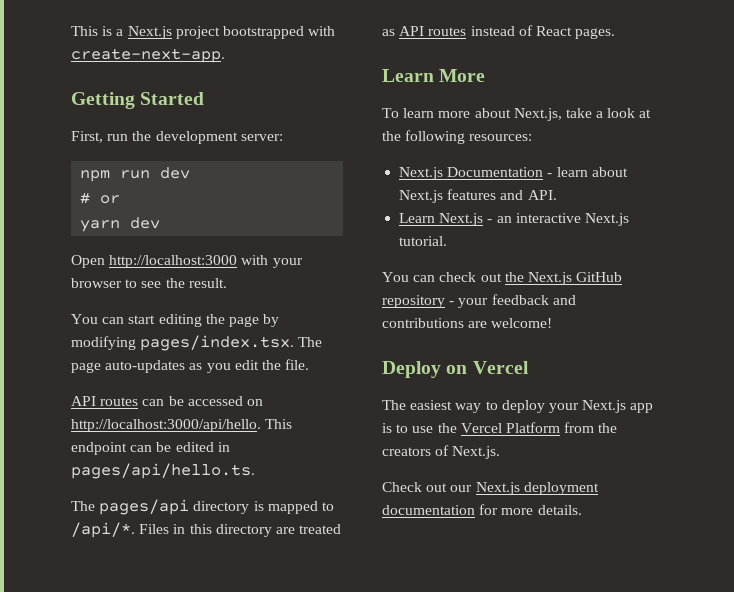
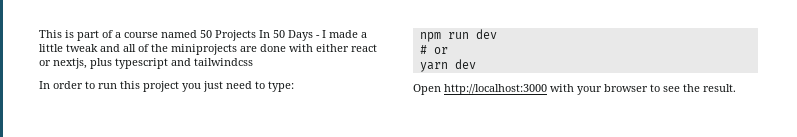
[116,26,336,39] [71,48,225,63] [71,92,205,109] [71,131,283,144] a Next.js project bootstrapped with create-next-app. // Getting Started // First, run the development server: -> [77,30,367,41] [39,44,377,55] [39,58,253,69] [39,81,294,92] part of a course named 50 Projects In 50 Days - I made a little tweak and all of the miniprojects are done with either react or nextjs, plus typescript and tailwindcss // In order to run this project you just need to type:
[71,314,280,327] [71,335,323,351] [71,359,310,373] [71,396,263,406] [71,419,293,432] [71,442,230,455] [71,463,255,479] [71,499,334,515] [71,522,342,538] [382,25,616,39] [382,69,486,82] [382,108,652,121] [382,130,533,144] [399,167,628,180] [399,189,557,203] [399,213,629,226] [399,236,448,246] [382,272,623,285] [382,294,576,308] [382,318,553,328] [382,361,529,378] [382,400,654,413] [382,422,618,433] [382,445,501,459] [382,482,599,495] [382,504,582,515] // You can start editing the page by modifying pages/index.tsx. The page auto-updates as you edit the file. // API routes can be accessed on http://localhost:3000/api/hello. This endpoint can be edited in pages/api/hello.ts. // The pages/api directory is mapped to /api/*. Files in this directory are treated as API routes instead of React pages. // Learn More // To learn more about Next.js, take a look at the following resources: // Next.js Documentation - learn about Next.js features and API. // Learn Next.js - an interactive Next.js tutorial. // You can check out the Next.js GitHub repository - your feedback and contributions are welcome! // Deploy on Vercel // The easiest way to deploy your Next.js app is to use the Vercel Platform from the creators of Next.js. // Check out our Next.js deployment documentation for more details. -> (736, 88) none

